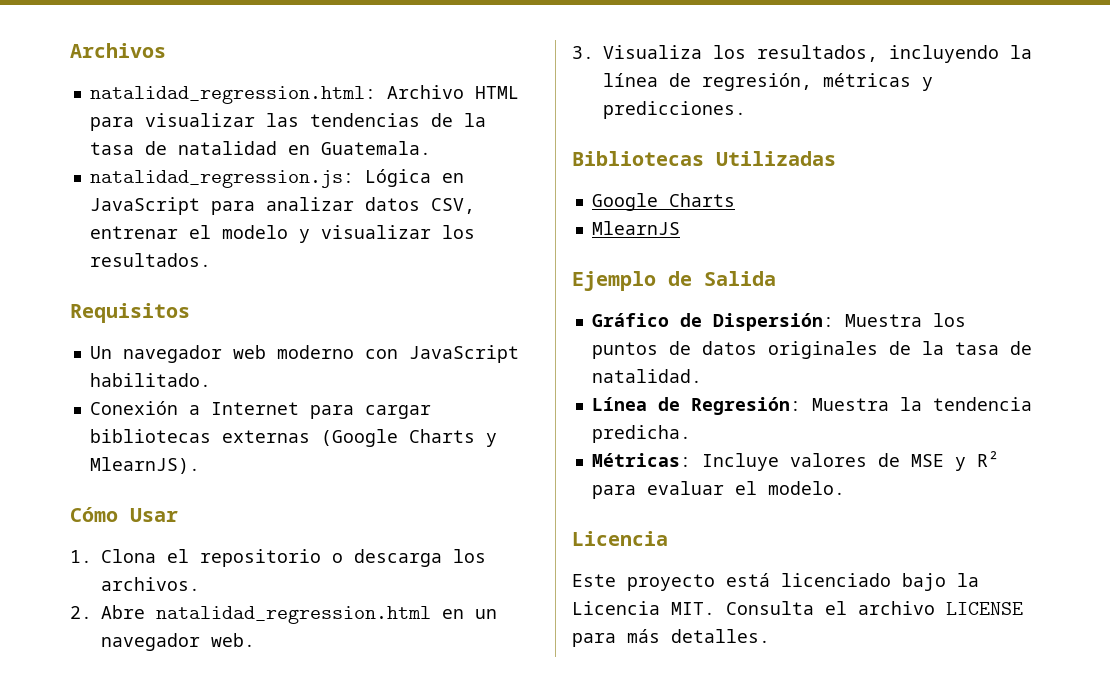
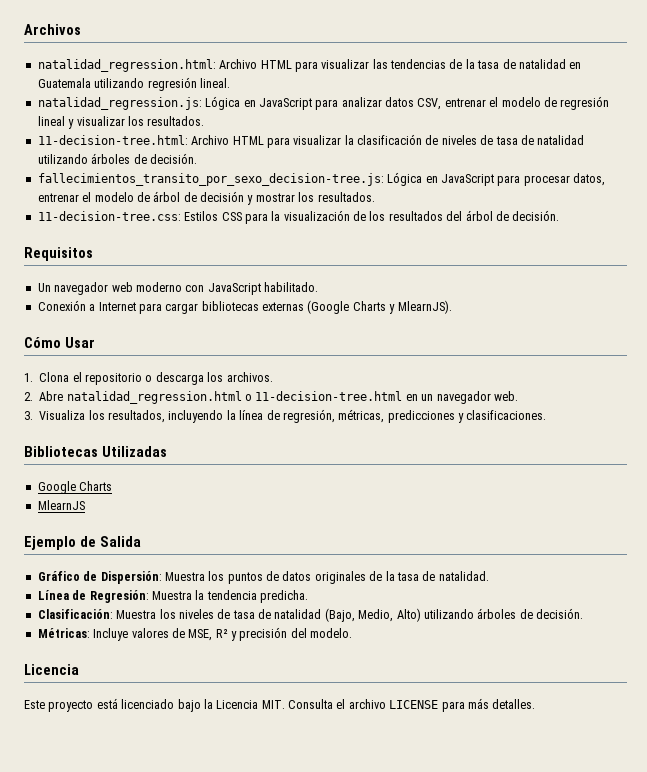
[320,141,431,155] Guatemala. -> [37,77,230,91] Guatemala utilizando regresión lineal.
(288, 232) none -> [543,96,610,110] [37,116,65,126] de regresión lineal
(211, 260) none -> [37,134,585,148] [37,153,197,164] [37,172,605,186] [37,191,375,205] [37,210,560,224] // 11-decision-tree.html: Archivo HTML para visualizar la clasificación de niveles de tasa de natalidad utilizando árboles de decisión. // fallecimientos_transito_por_sexo_decision-tree.js: Lógica en JavaScript para procesar datos, entrenar el modelo de árbol de decisión y mostrar los resultados. // 11-decision-tree.css: Estilos CSS para la visualización de los resultados del árbol de decisión.
(431, 615) none -> [245,391,403,401] o 11-decision-tree.html
[823,73,933,91] [603,101,746,119] métricas y predicciones. -> [338,409,547,423] métricas, predicciones y clasificaciones.
[591,451,999,471] [591,481,757,499] Métricas: Incluye valores de MSE y R² para evaluar el -> [37,608,583,622] [37,627,307,641] Clasificación: Muestra los niveles de tasa de natalidad (Bajo, Medio, Alto) utilizando árboles de decisión. // Métricas: Incluye valores de MSE, R² y precisión del

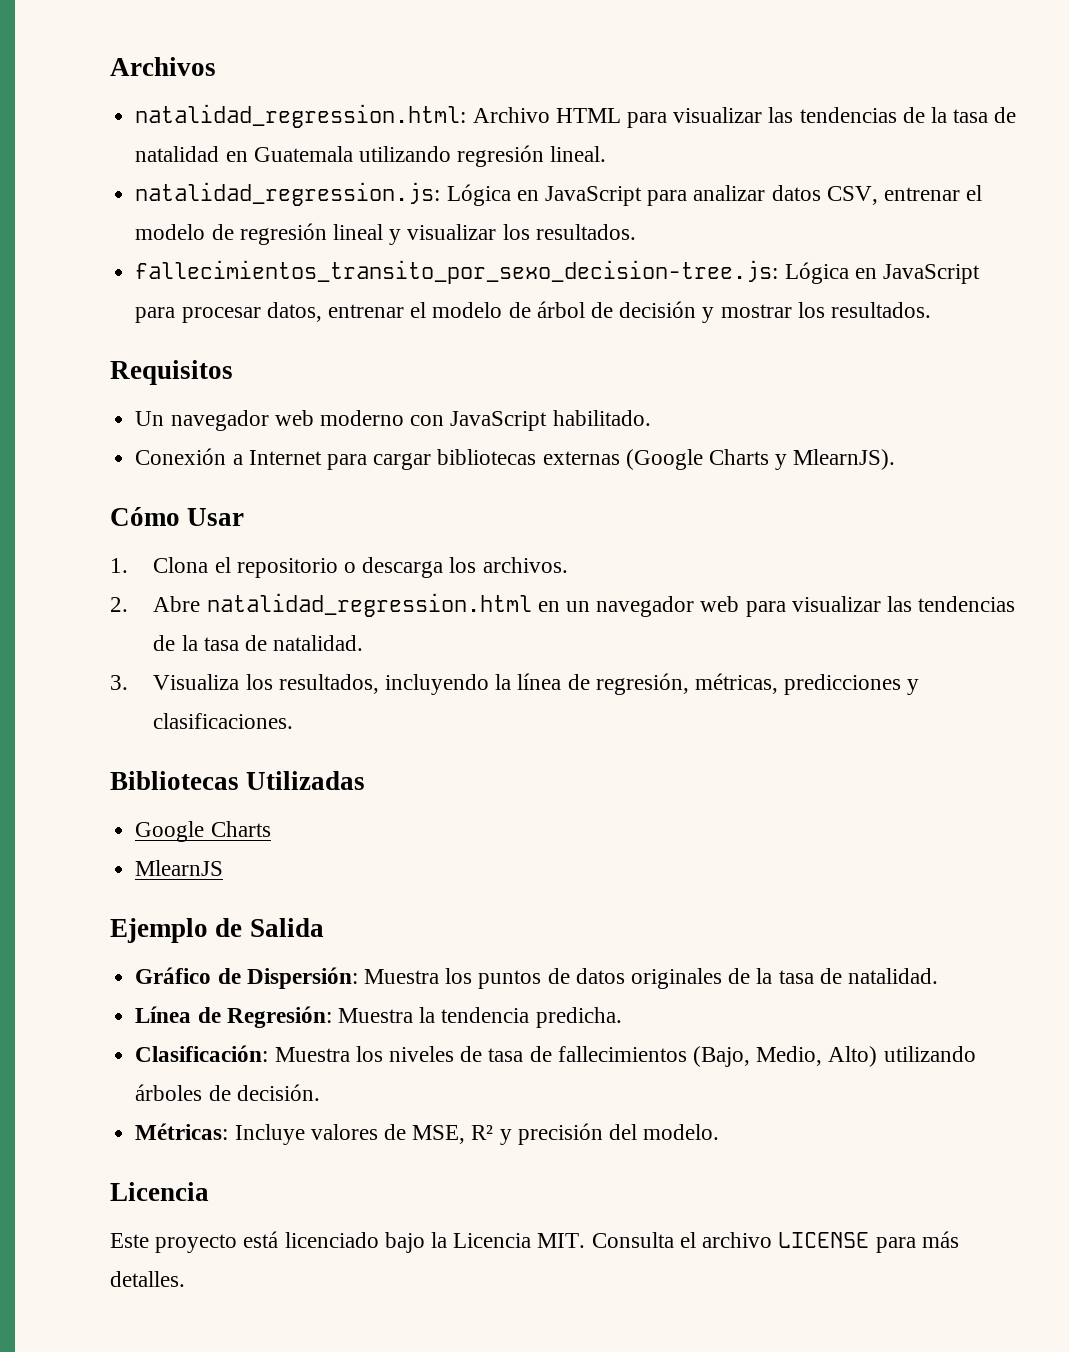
[37,134,585,148] [37,153,197,164] // 11-decision-tree.html: Archivo HTML para visualizar la clasificación de niveles de tasa de natalidad utilizando árboles de decisión. -> (636, 232) none
[37,210,560,224] // 11-decision-tree.css: Estilos CSS para la visualización de los resultados del árbol de decisión. -> (932, 310) none
[245,391,403,401] o 11-decision-tree.html -> (532, 605) none
[493,391,518,401] web. -> [700,596,1016,617] [153,635,364,651] web para visualizar las tendencias de la tasa de natalidad.
[274,609,322,619] natalidad -> [557,1046,687,1062] fallecimientos

